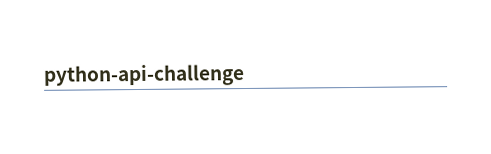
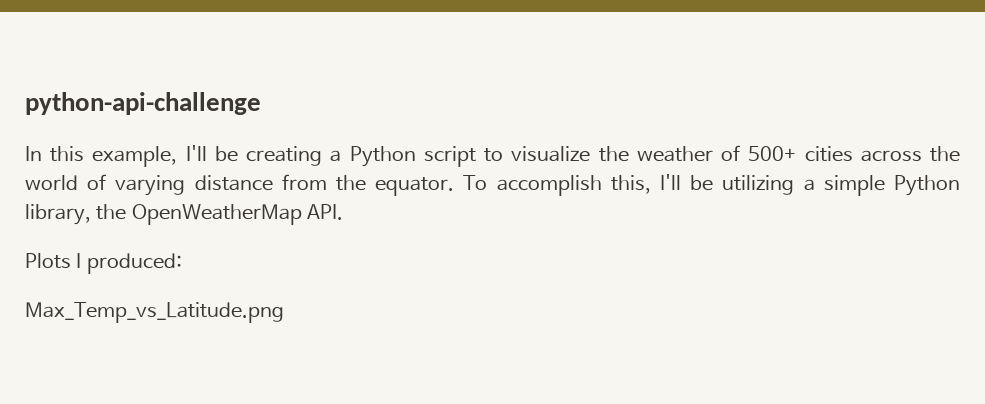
(245, 75) none -> [25,145,961,167] [25,174,961,196] [25,204,343,225] [25,253,182,274] [25,302,284,323] // In this example, I'll be creating a Python script to visualize the weather of 500+ cities across the world of varying distance from the equator. To accomplish this, I'll be utilizing a simple Python library, the OpenWeatherMap API. // Plots I produced: // Max_Temp_vs_Latitude.png

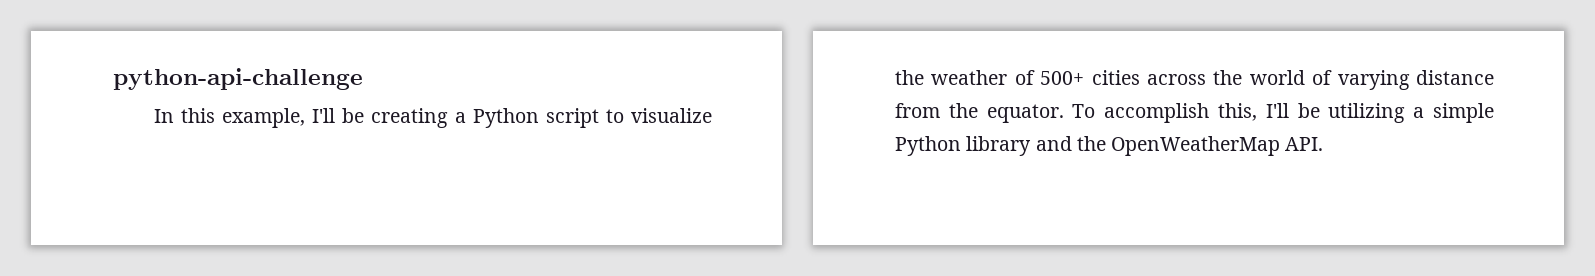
[25,204,91,225] library, -> [966,136,1072,156] library and
[25,253,182,274] [25,302,284,323] // Plots I produced: // Max_Temp_vs_Latitude.png -> (1324, 144) none

